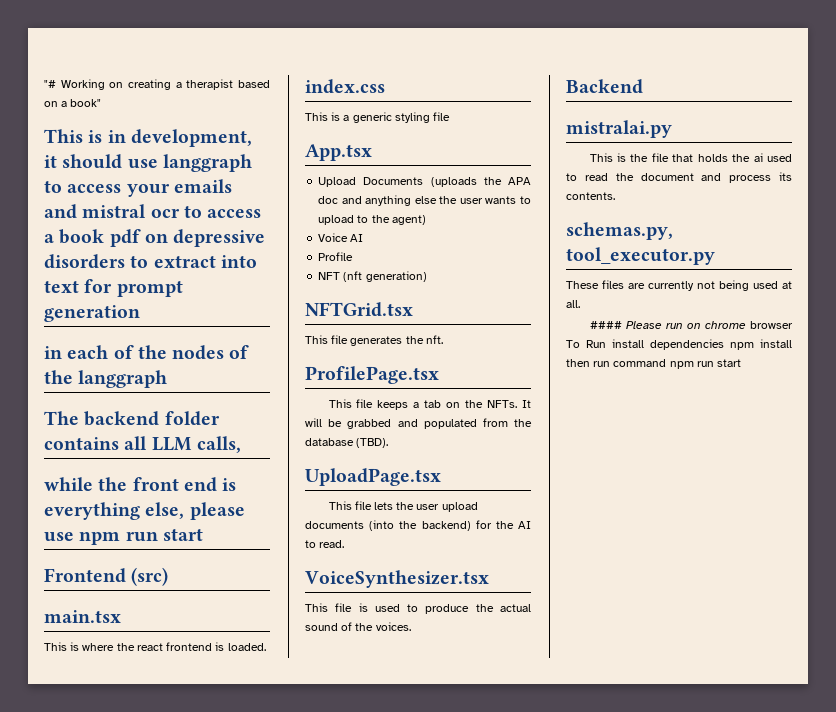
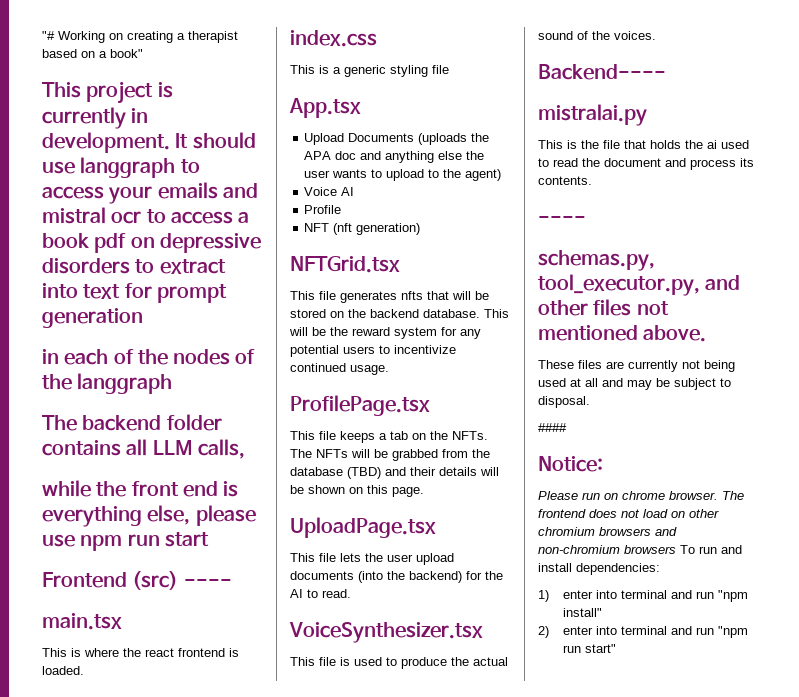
[88,129,252,147] [44,155,57,168] is in development, it -> [86,81,173,104] [42,107,149,129] [42,132,189,153] project is currently in development. It
(169, 576) none -> [183,579,232,587] ----
[405,335,443,344] the nft. -> [401,291,489,300] [290,309,509,318] [289,327,481,339] [290,345,456,357] [290,363,389,375] nfts that will be stored on the backend database. This will be the reward system for any potential users to incentivize continued usage.
[522,400,531,408] It -> [290,449,348,458] The NFTs
[397,419,477,429] and populated -> (438, 455) none
[356,438,389,448] (TBD). -> [347,467,499,479] [290,485,424,497] (TBD) and their details will be shown on this page.
[566,79,643,94] Backend -> [538,64,666,80] Backend----
(615, 196) none -> [538,216,586,224] // ----
[566,247,715,265] tool_executor.py -> [538,274,741,296] [538,299,669,316] [538,325,707,342] tool_executor.py, and other files not mentioned above.
[566,300,580,308] all. -> [585,378,731,390] [538,396,590,408] all and may be subject to disposal.
(622, 325) none -> [538,456,603,472] // Notice: //
[750,321,793,329] [566,339,792,350] [566,359,742,369] browser To Run install dependencies npm install then run command npm run start -> [669,491,744,500] [538,509,719,518] [538,527,677,536] [538,545,742,554] [538,563,660,575] [538,590,749,602] [563,608,603,617] [538,626,749,638] [563,644,617,653] browser. The frontend does not load on other chromium browsers and non-chromium browsers To run and install dependencies: // 1) enter into terminal and run "npm install" // 2) enter into terminal and run "npm run start"

